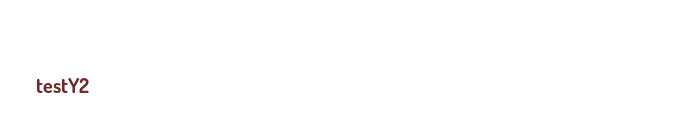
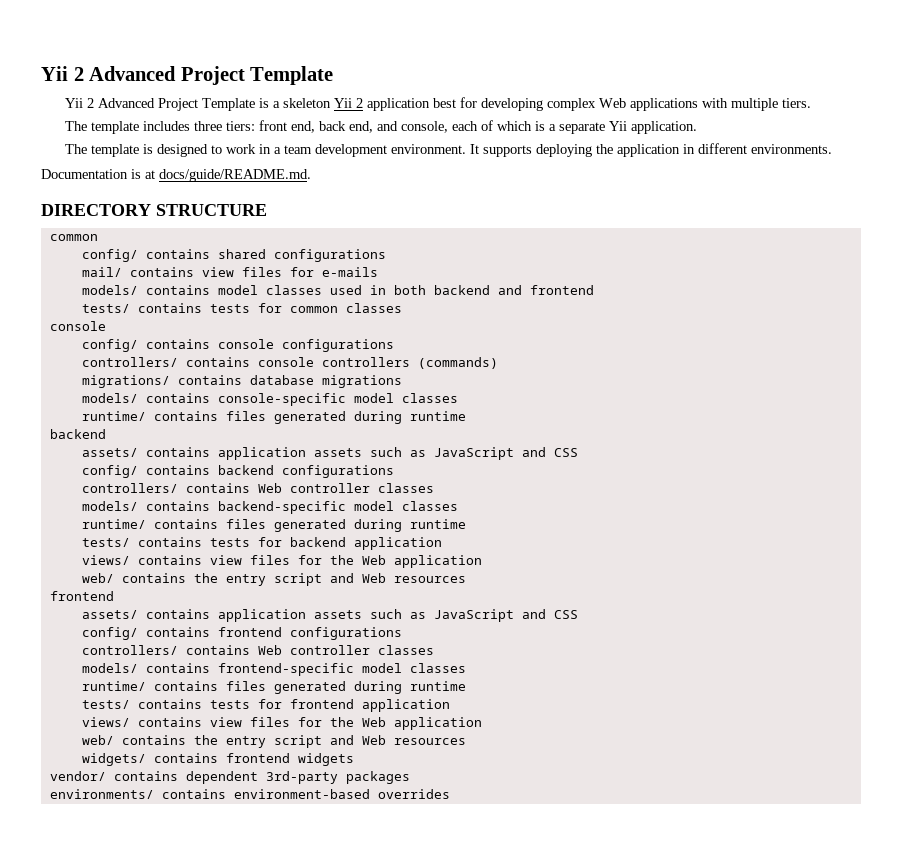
[36,78,89,93] testY2 -> [41,66,334,85] [64,97,811,111] [64,120,697,134] [64,143,832,157] [41,169,311,182] [41,204,267,216] [49,234,98,241] [81,249,386,262] [81,267,378,277] [81,285,594,295] [81,303,402,313] [49,321,106,331] [81,339,394,352] [81,357,498,369] [81,375,402,388] [81,393,458,406] [81,411,466,424] [49,429,106,439] [81,447,578,460] [81,465,394,478] [81,483,434,493] [81,501,458,514] [81,519,466,532] [81,537,442,550] [81,555,482,568] [81,573,466,586] [49,591,114,601] [81,609,578,622] [81,627,402,640] [81,645,434,655] [81,663,466,676] [81,681,466,694] [81,699,450,712] [81,717,482,730] [81,735,466,748] [81,753,354,766] [49,771,410,784] [49,789,450,799] Yii 2 Advanced Project Template // Yii 2 Advanced Project Template is a skeleton Yii 2 application best for developing complex Web applications with multiple tiers. // The template includes three tiers: front end, back end, and console, each of which is a separate Yii application. // The template is designed to work in a team development environment. It supports deploying the application in different environments. // Documentation is at docs/guide/README.md. // DIRECTORY STRUCTURE // common // config/ contains shared configurations // mail/ contains view files for e-mails // models/ contains model classes used in both backend and frontend // tests/ contains tests for common classes // console // config/ contains console configurations // controllers/ contains console controllers (commands) // migrations/ contains database migrations // models/ contains console-specific model classes // runtime/ contains files generated during runtime // backend // assets/ contains application assets such as JavaScript and CSS // config/ contains backend configurations // controllers/ contains Web controller classes // models/ contains backend-specific model classes // runtime/ contains files generated during runtime // tests/ contains tests for backend application // views/ contains view files for the Web application // web/ contains the entry script and Web resources // frontend // assets/ contains application assets such as JavaScript and CSS // config/ contains frontend configurations // controllers/ contains Web controller classes // models/ contains frontend-specific model classes // runtime/ contains files generated during runtime // tests/ contains tests for frontend application // views/ contains view files for the Web application // web/ contains the entry script and Web resources // widgets/ contains frontend widgets // vendor/ contains dependent 3rd-party packages // environments/ contains environment-based overrides

